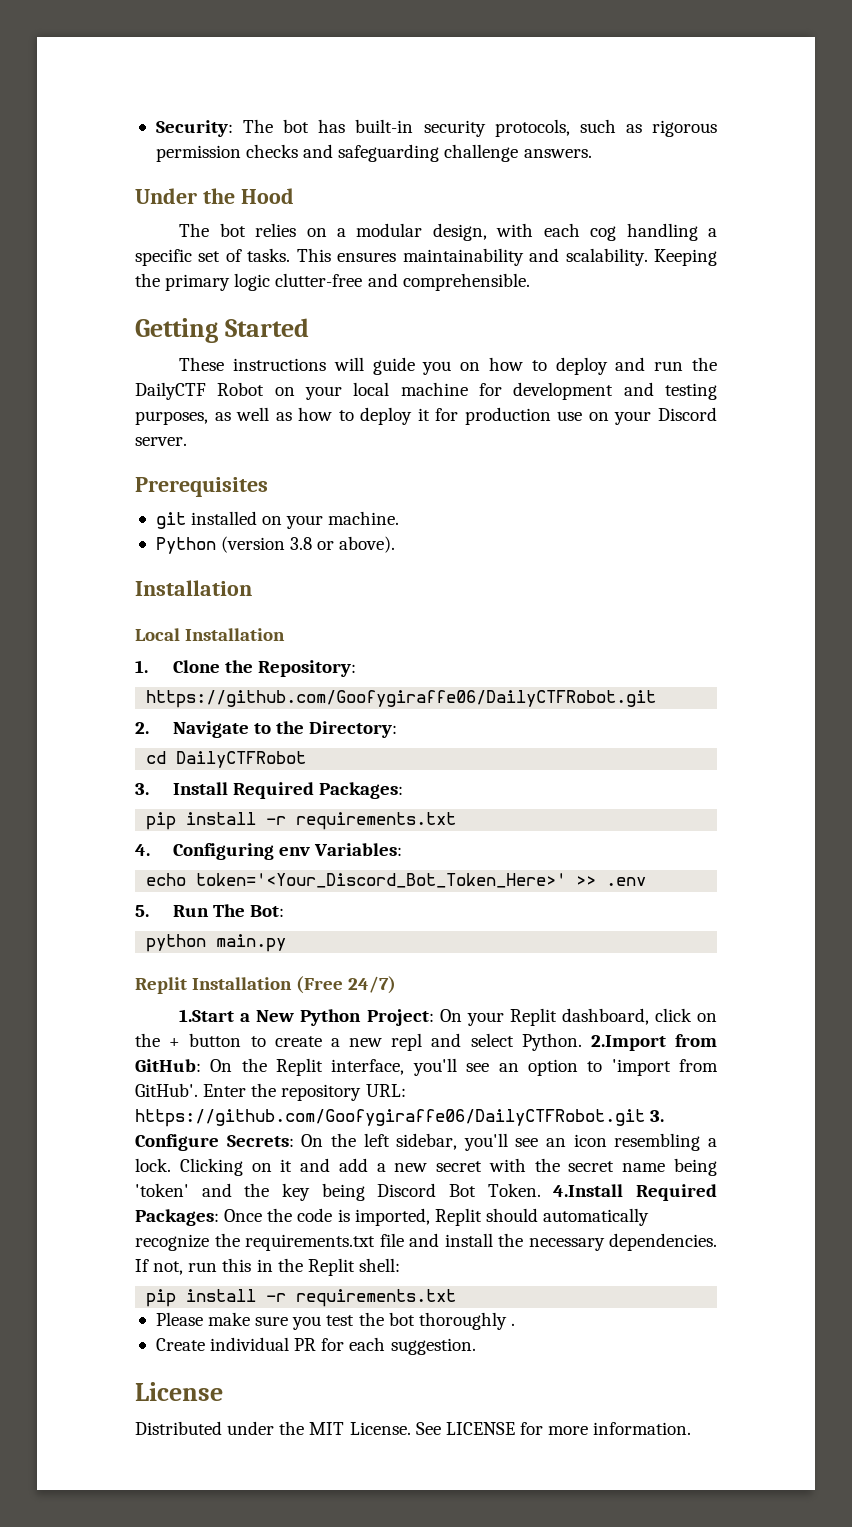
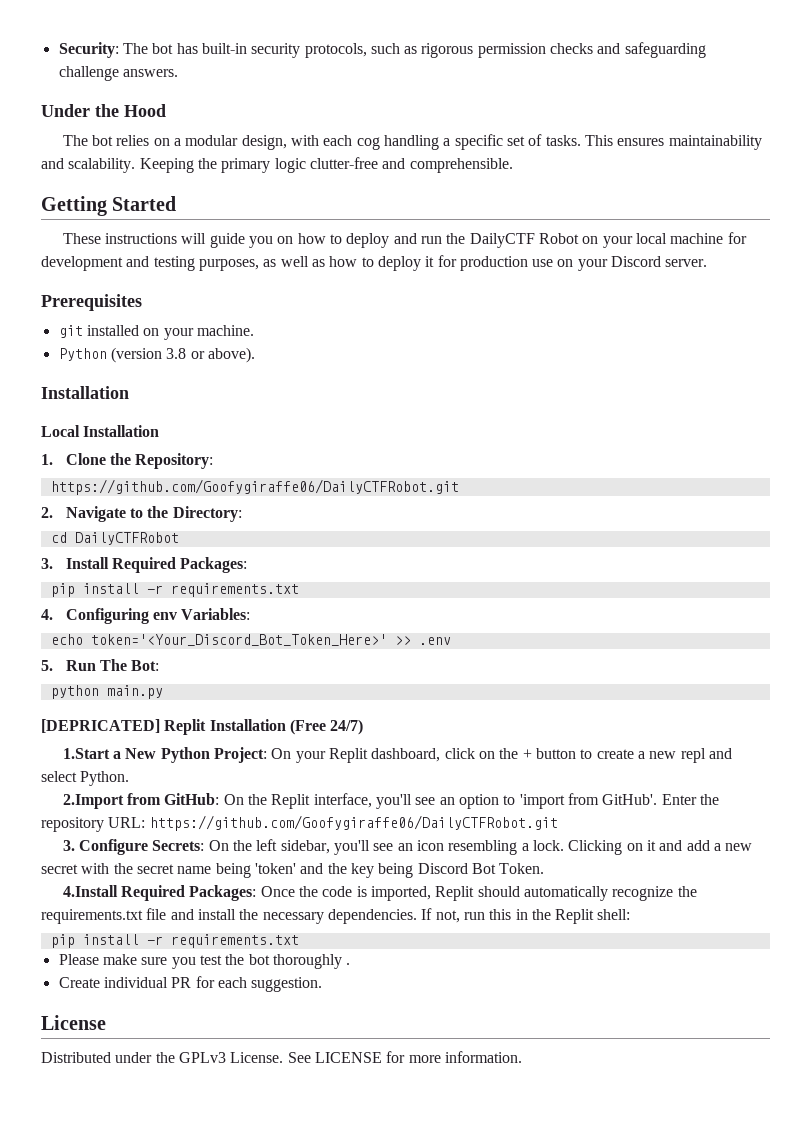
(287, 943) none -> [41,719,160,733] [DEPRICATED]
(582, 1042) none -> (130, 778) //
(645, 1118) none -> (558, 823) //
(541, 1190) none -> (545, 868) //
[309,1422,345,1435] MIT -> [178,1052,226,1063] GPLv3

